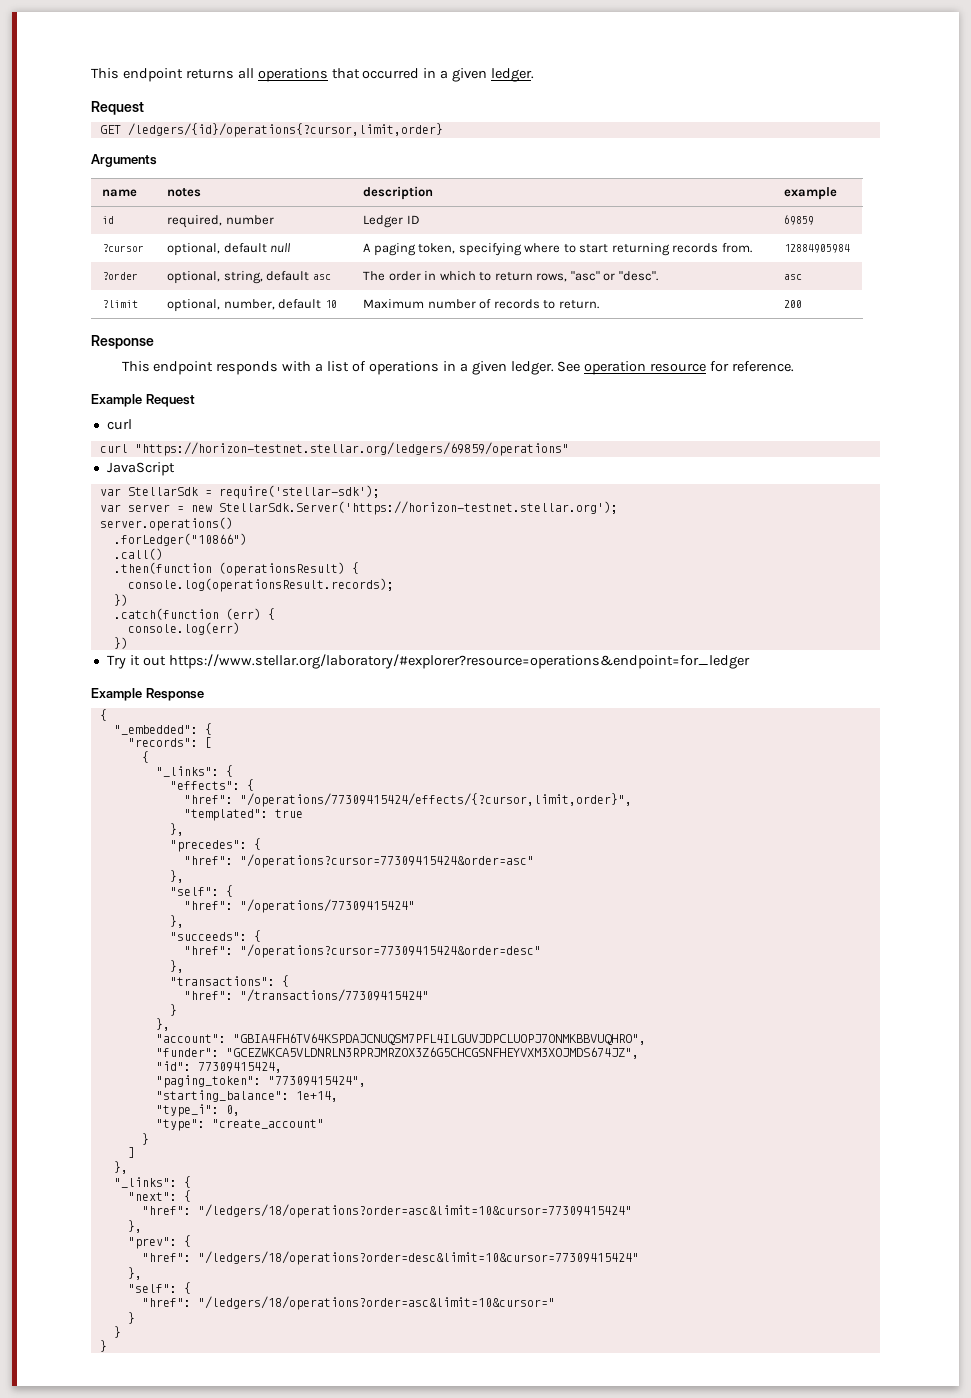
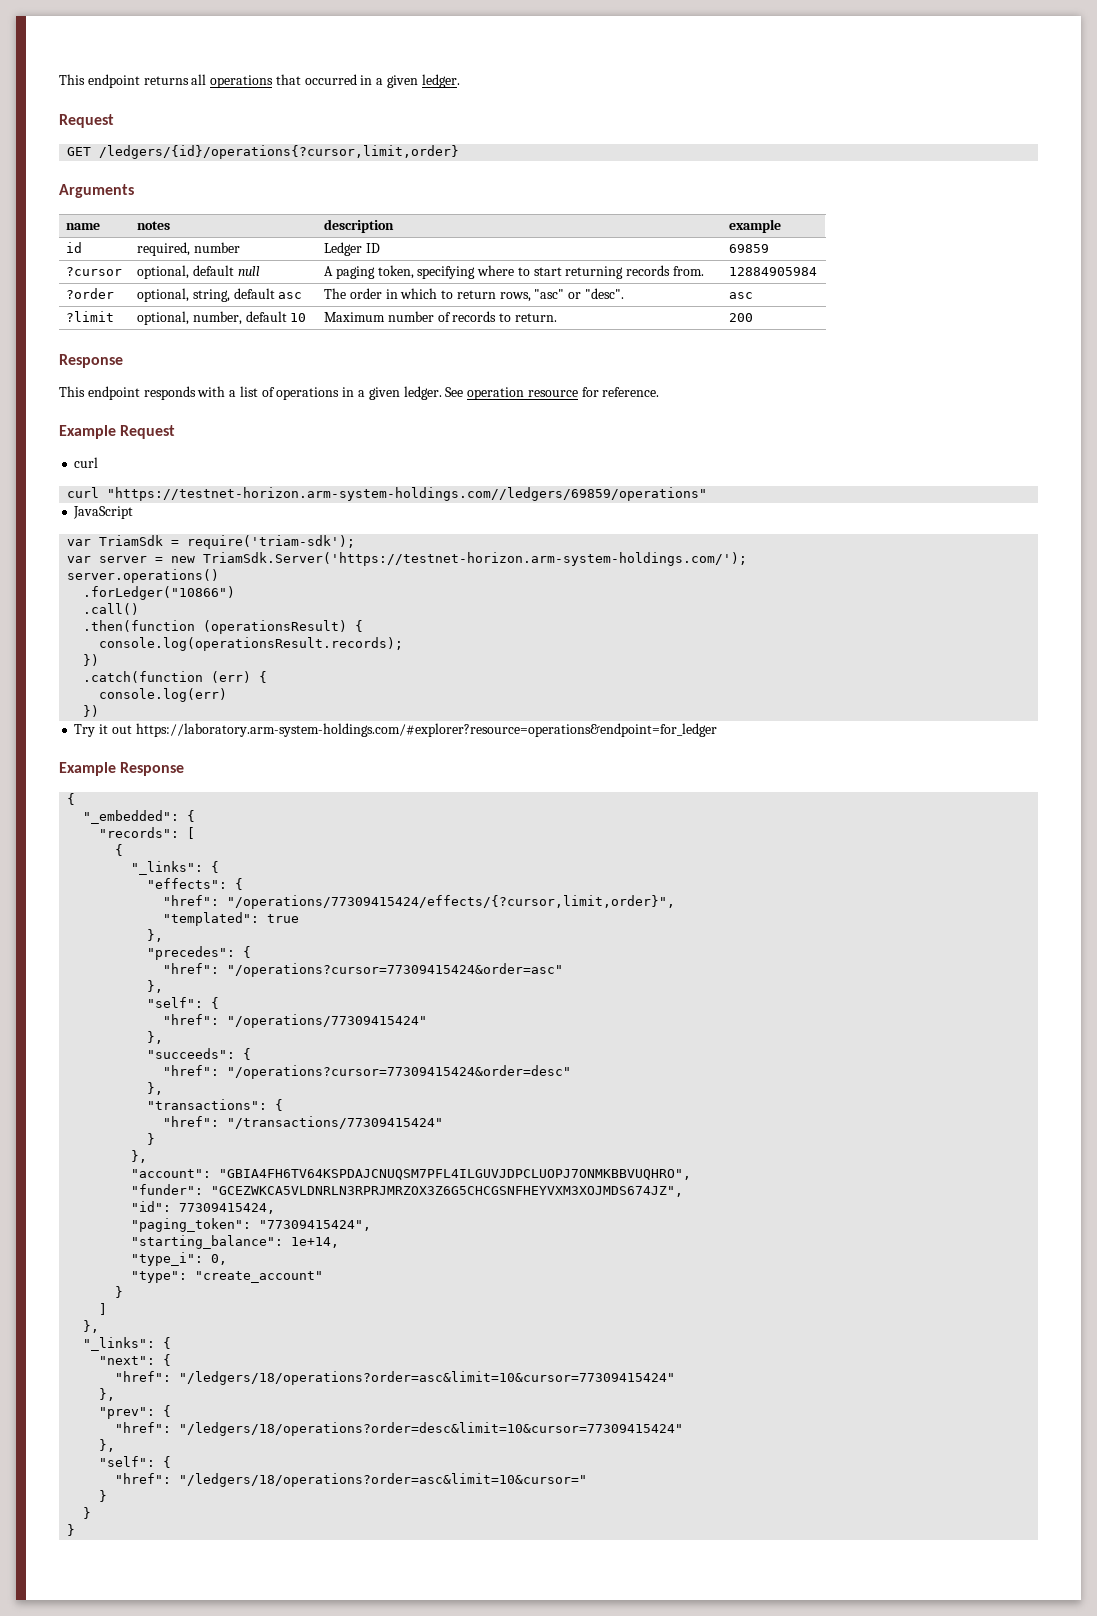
[134,442,569,456] "https://horizon-testnet.stellar.org/ledgers/69859/operations" -> [107,487,708,501] "https://testnet-horizon.arm-system-holdings.com//ledgers/69859/operations"
[127,485,380,499] StellarSdk = require('stellar-sdk'); -> [99,535,356,549] TriamSdk = require('triam-sdk');
[218,501,618,515] StellarSdk.Server('https://horizon-testnet.stellar.org'); -> [203,552,748,566] TriamSdk.Server('https://testnet-horizon.arm-system-holdings.com/');
[168,654,750,669] https://www.stellar.org/laboratory/#explorer?resource=operations&endpoint=for_ledger -> [135,723,717,737] https://laboratory.arm-system-holdings.com/#explorer?resource=operations&endpoint=for_ledger

